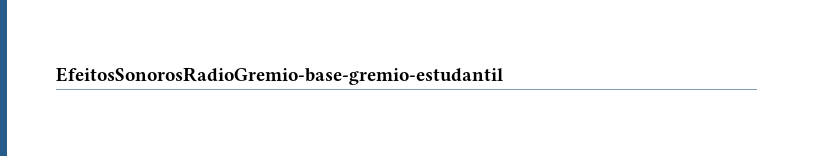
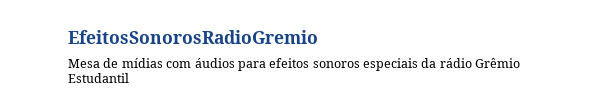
[56,67,503,85] EfeitosSonorosRadioGremio-base-gremio-estudantil -> [68,30,318,44] [68,58,521,71] [68,73,129,83] EfeitosSonorosRadioGremio // Mesa de mídias com áudios para efeitos sonoros especiais da rádio Grêmio Estudantil

